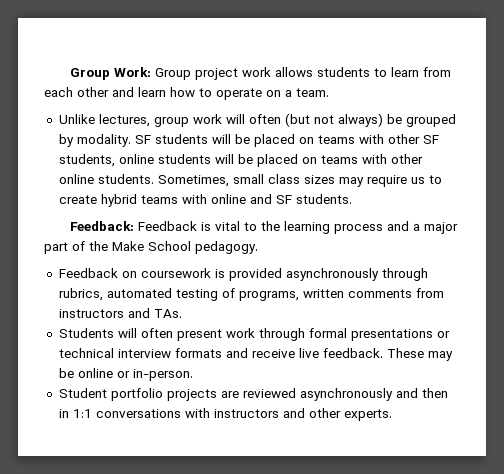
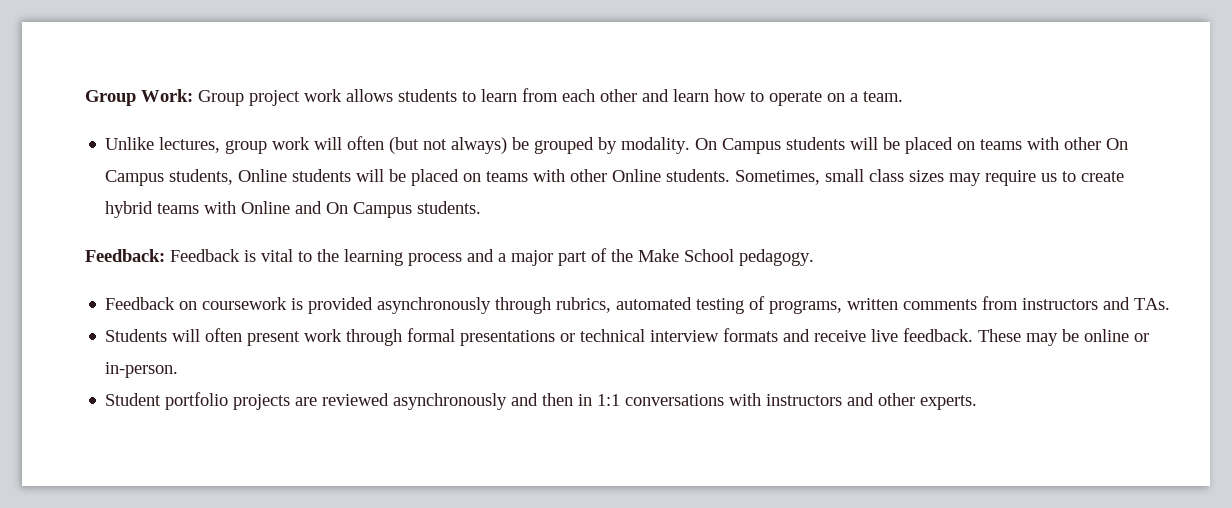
[134,134,439,147] [58,154,423,167] [58,174,94,184] SF students will be placed on teams with other SF students, online students will be placed on teams with other online -> [695,137,1129,154] [105,169,662,186] On Campus students will be placed on teams with other On Campus students, Online students will be placed on teams with other Online
[210,194,292,204] online and SF -> [241,201,413,218] Online and On Campus

